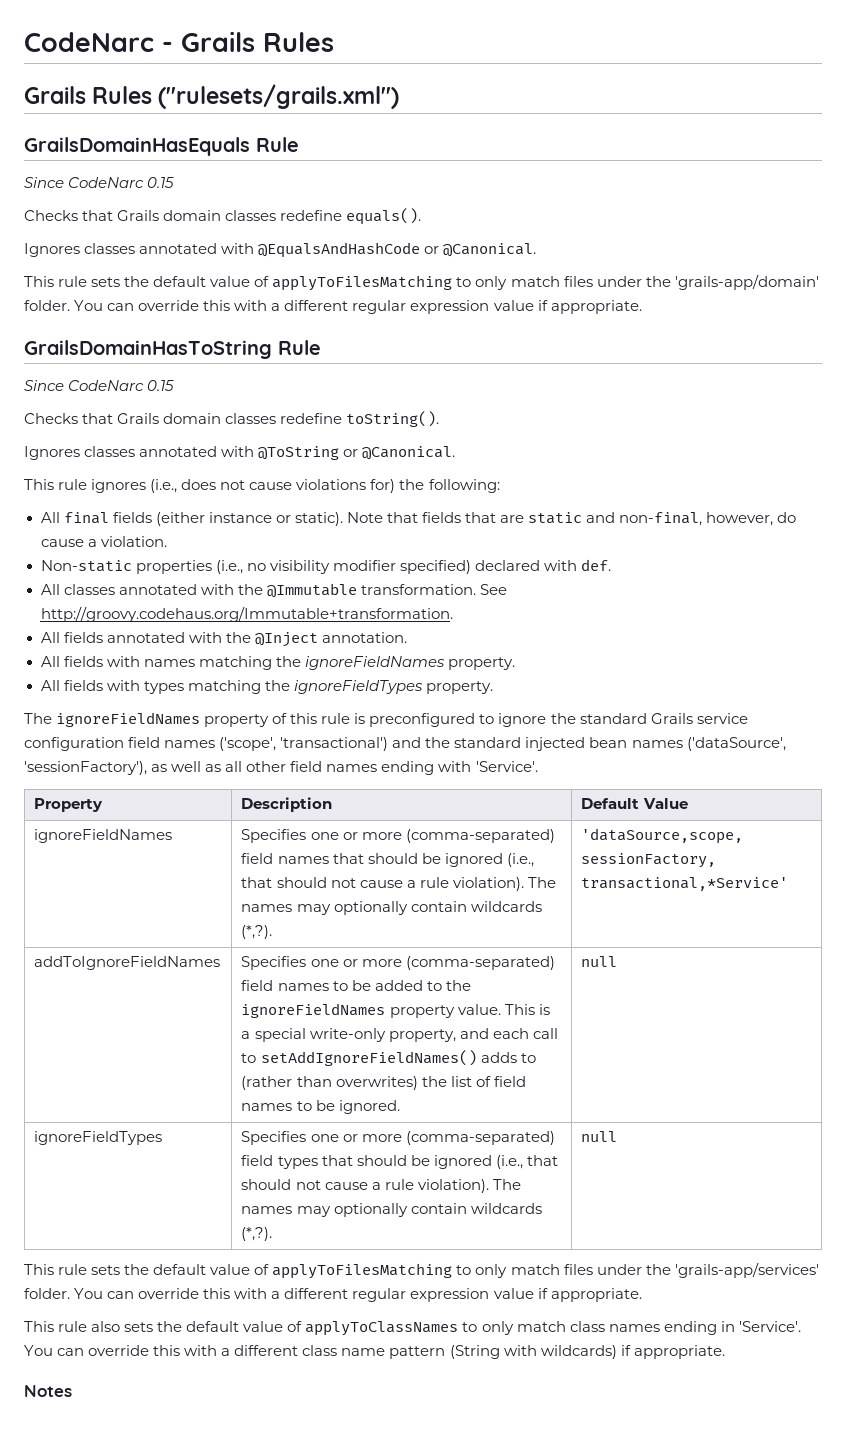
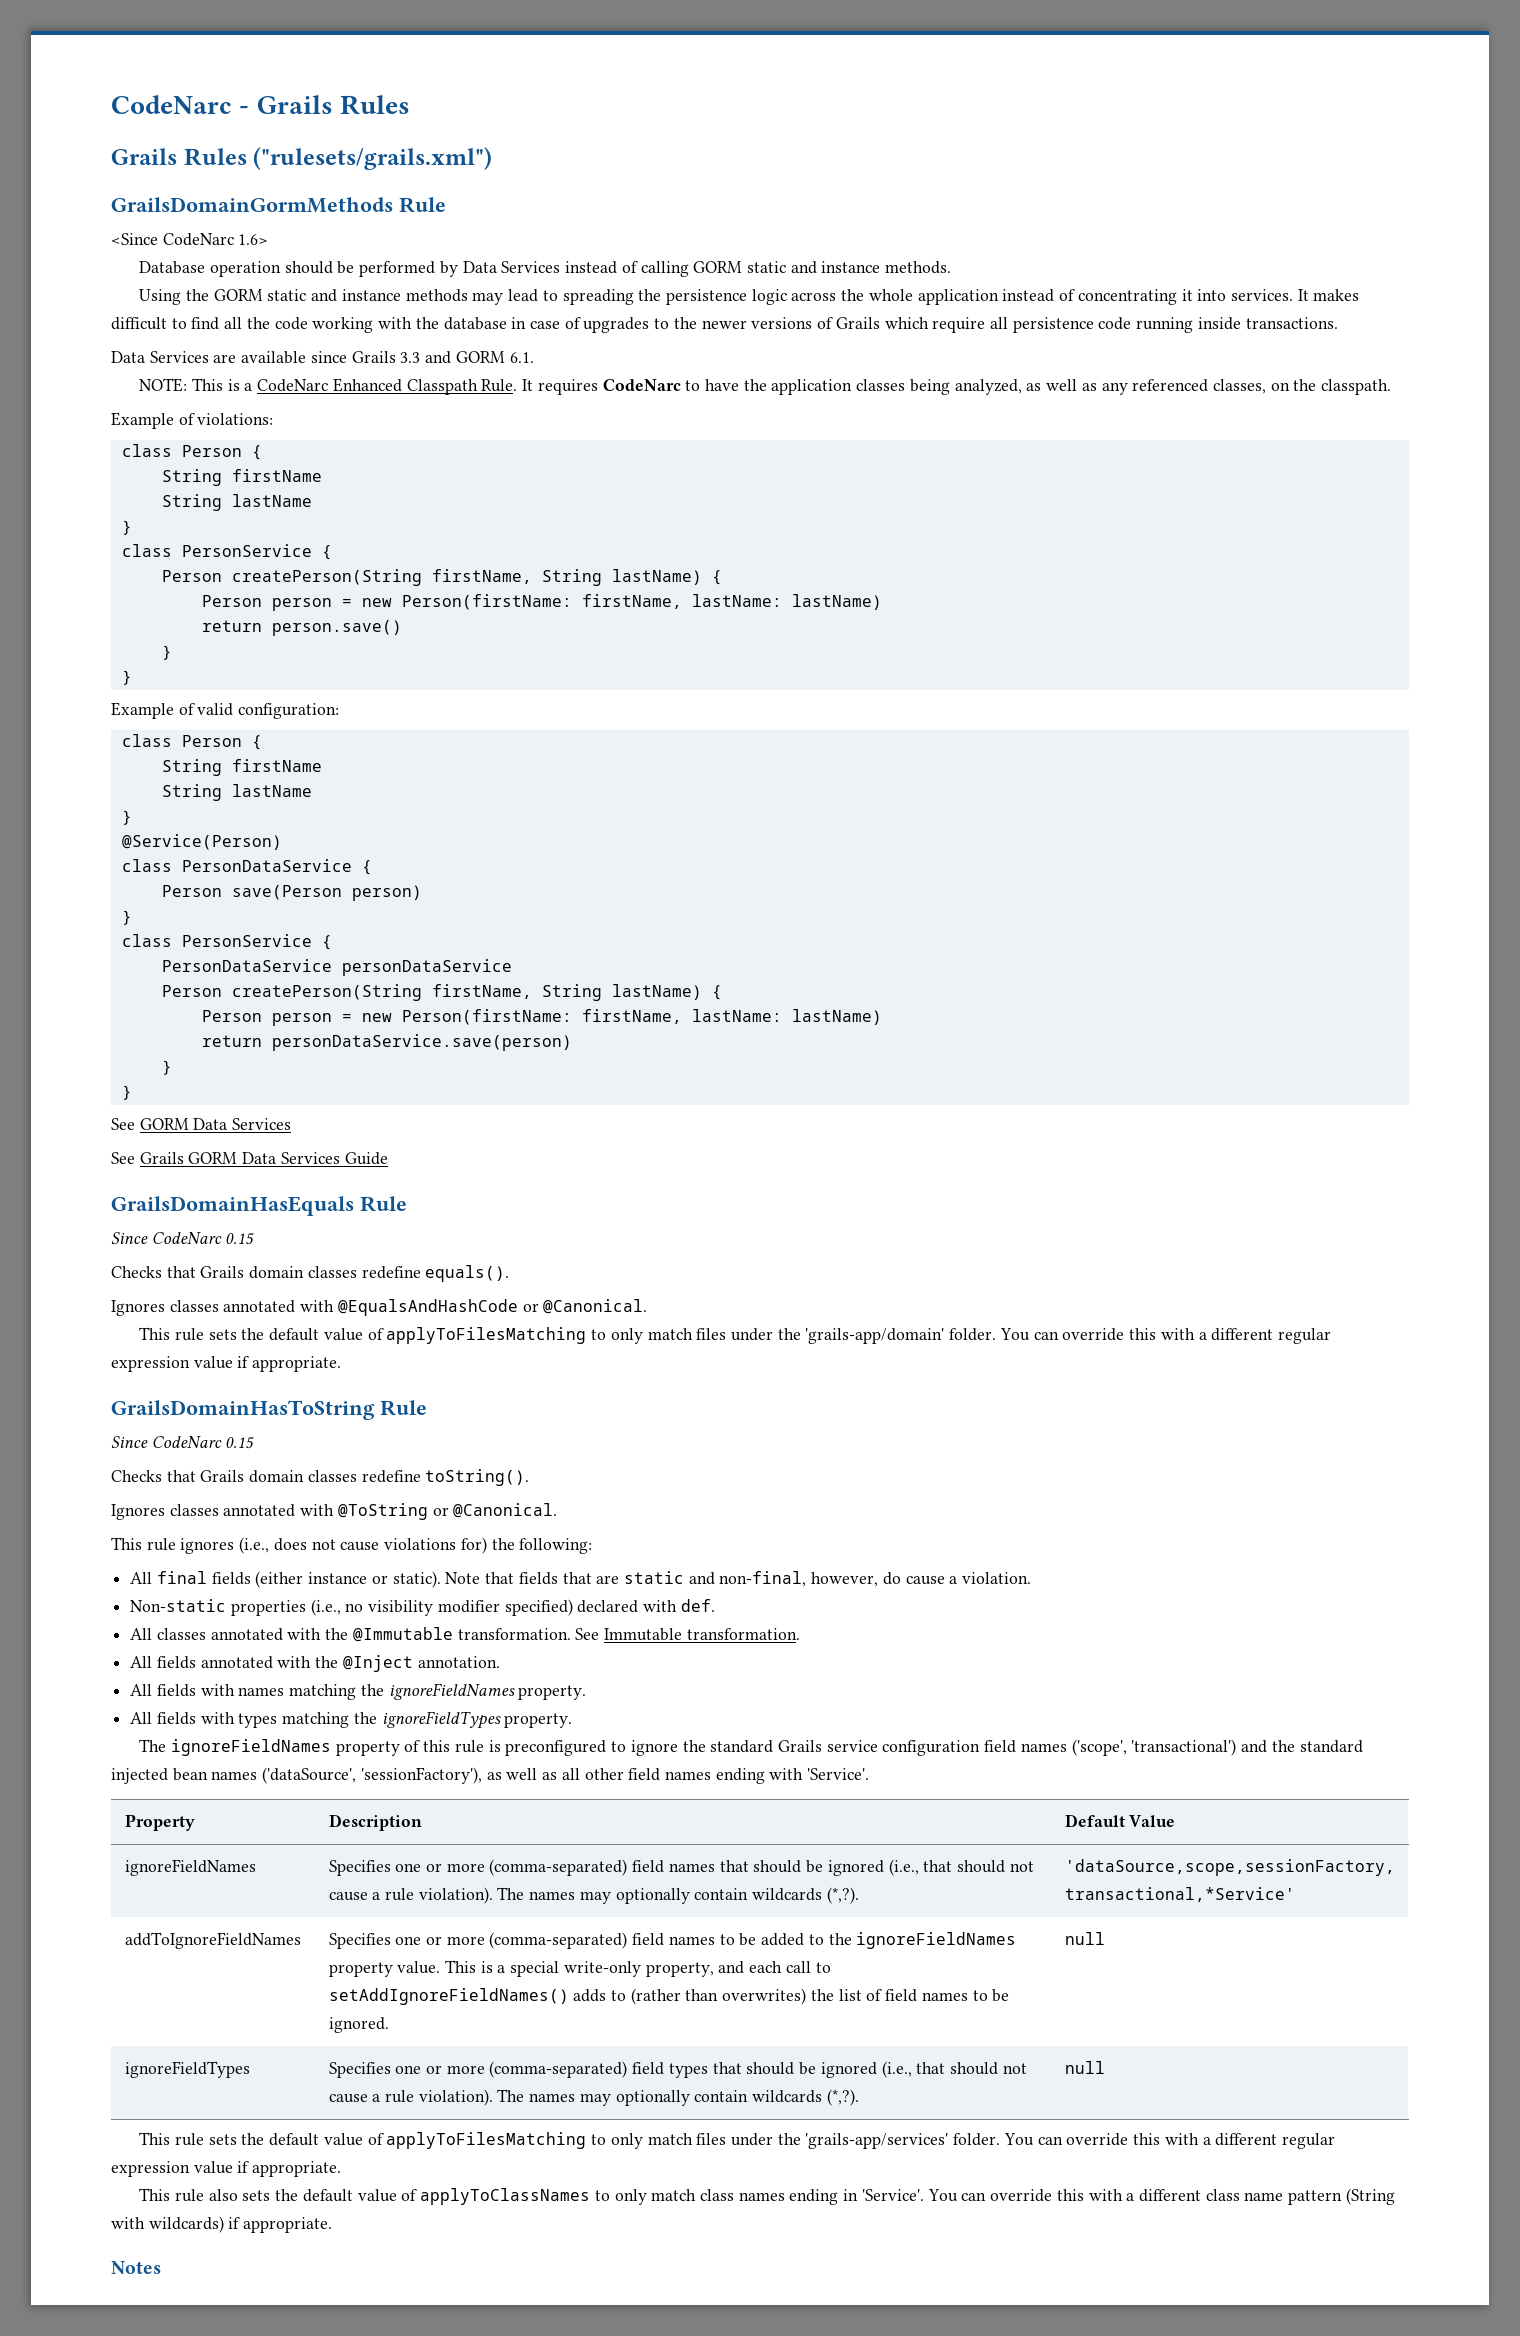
(400, 96) none -> [111,197,446,213] [111,233,269,246] [139,261,952,277] [139,289,1360,305] [111,317,1338,333] [111,351,534,364] [139,378,1392,395] [111,412,274,429] [121,444,262,460] [161,469,322,486] [161,494,312,511] [121,520,132,535] [121,544,332,560] [161,569,722,586] [201,594,882,611] [201,620,402,636] [161,645,172,660] [121,670,132,685] [111,702,340,719] [121,734,262,750] [161,759,322,776] [161,784,312,801] [121,810,132,825] [121,834,282,850] [121,859,372,875] [161,885,422,901] [121,910,132,925] [121,934,332,950] [161,959,512,976] [161,984,722,1001] [201,1009,882,1026] [201,1034,572,1051] [161,1060,172,1075] [121,1085,132,1100] [111,1118,292,1130] [111,1152,388,1165] // GrailsDomainGormMethods Rule // <Since CodeNarc 1.6> // Database operation should be performed by Data Services instead of calling GORM static and instance methods. // Using the GORM static and instance methods may lead to spreading the persistence logic across the whole application instead of concentrating it into services. It makes difficult to find all the code working with the database in case of upgrades to the newer versions of Grails which require all persistence code running inside transactions. // Data Services are available since Grails 3.3 and GORM 6.1. // NOTE: This is a CodeNarc Enhanced Classpath Rule. It requires CodeNarc to have the application classes being analyzed, as well as any referenced classes, on the classpath. // Example of violations: // class Person { // String firstName // String lastName // } // class PersonService { // Person createPerson(String firstName, String lastName) { // Person person = new Person(firstName: firstName, lastName: lastName) // return person.save() // } // } // Example of valid configuration: // class Person { // String firstName // String lastName // } // @Service(Person) // class PersonDataService { // Person save(Person person) // } // class PersonService { // PersonDataService personDataService // Person createPerson(String firstName, String lastName) { // Person person = new Person(firstName: firstName, lastName: lastName) // return personDataService.save(person) // } // } // See GORM Data Services // See Grails GORM Data Services Guide
[40,606,453,622] http://groovy.codehaus.org/Immutable+transformation. -> [604,1628,800,1641] Immutable transformation.

